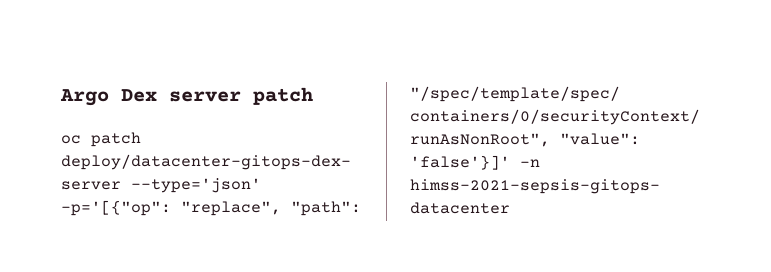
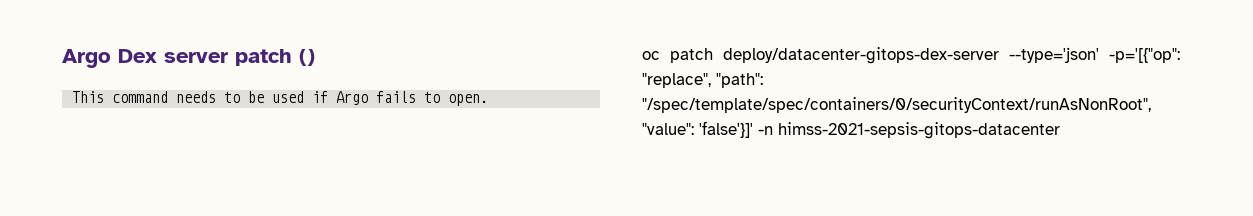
(313, 96) none -> [299,49,315,66] [72,91,489,106] () // This command needs to be used if Argo fails to open.

